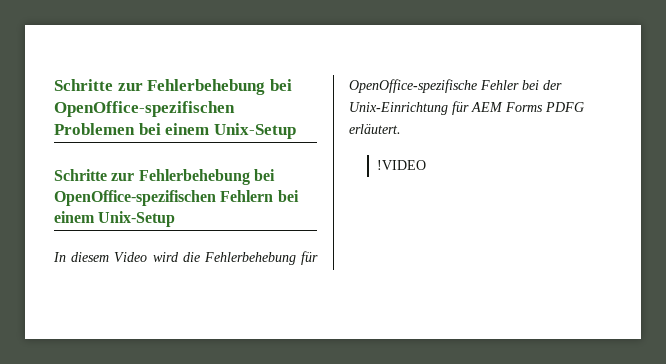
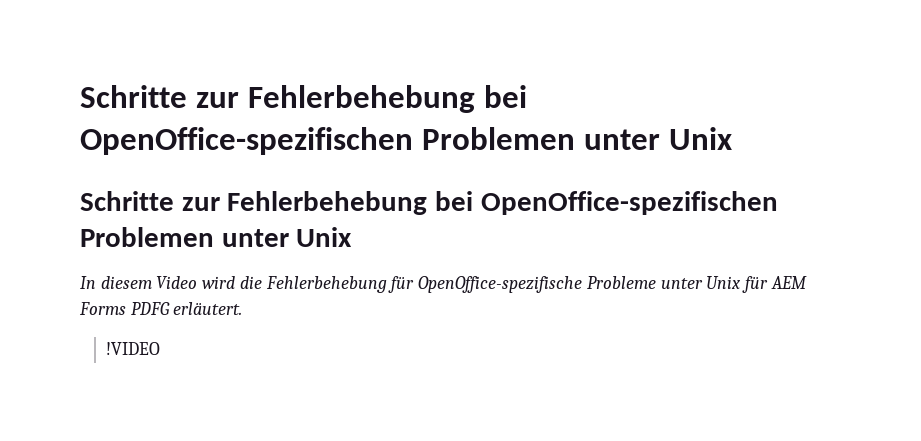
[54,79,292,95] [54,101,235,117] [54,123,296,139] [54,169,275,185] [54,190,299,206] [54,211,176,227] Schritte zur Fehlerbehebung bei OpenOffice-spezifischen Problemen bei einem Unix-Setup // Schritte zur Fehlerbehebung bei OpenOffice-spezifischen Fehlern bei einem Unix-Setup -> [80,85,527,113] [80,127,732,155] [80,191,778,215] [80,227,353,247] Schritte zur Fehlerbehebung bei OpenOffice-spezifischen Problemen unter Unix // Schritte zur Fehlerbehebung bei OpenOffice-spezifischen Problemen unter Unix
[480,80,562,90] [349,102,448,115] Fehler bei der Unix-Einrichtung -> [586,276,742,289] Probleme unter Unix

